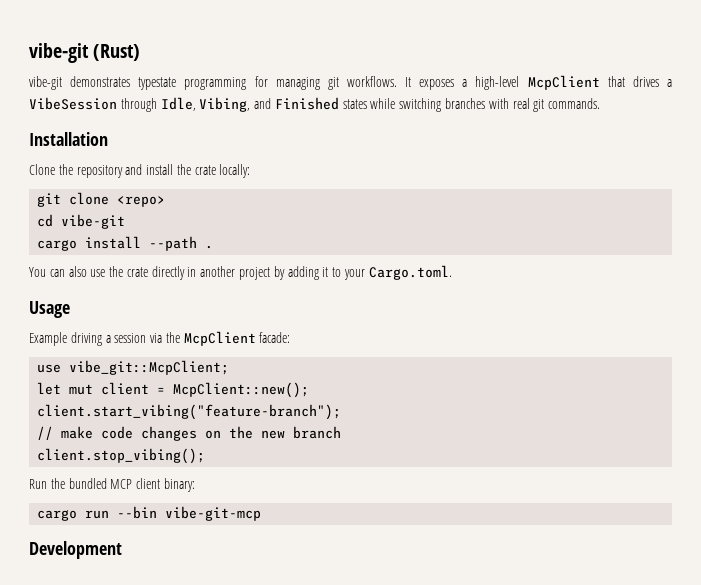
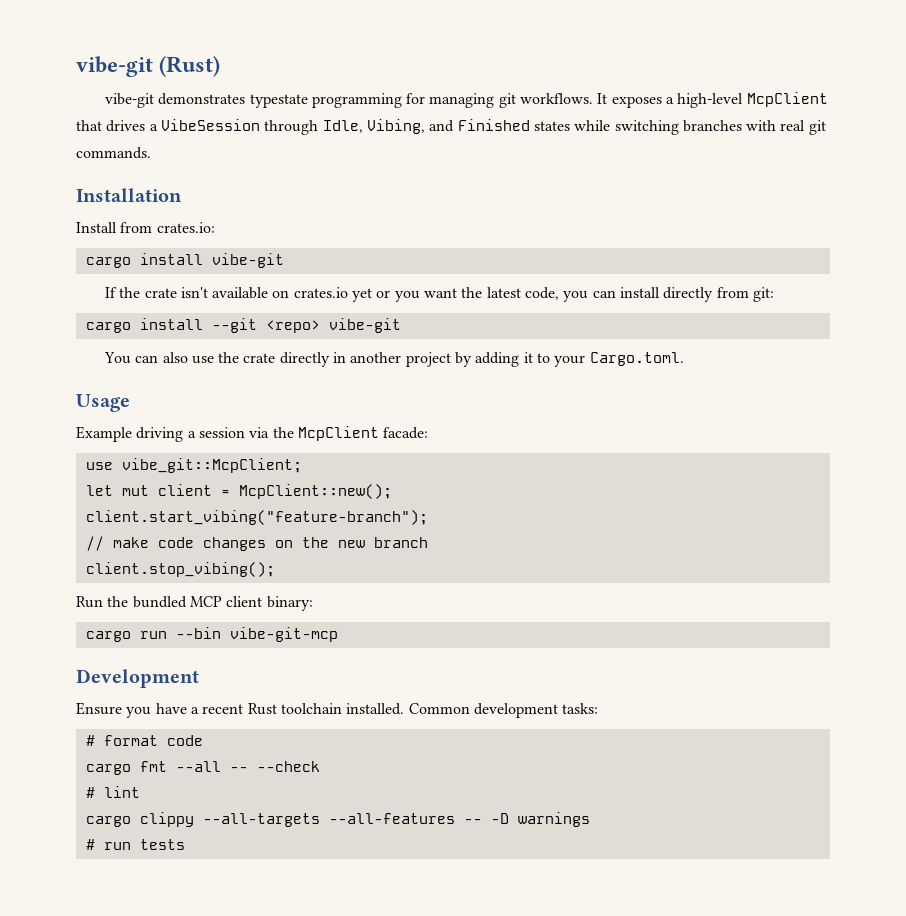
[29,164,251,178] [37,192,166,207] [37,214,126,229] [37,236,214,251] Clone the repository and install the crate locally: // git clone <repo> // cd vibe-git // cargo install --path . -> [76,222,215,233] [85,253,284,268] [104,287,774,302] [85,318,401,333] Install from crates.io: // cargo install vibe-git // If the crate isn't available on crates.io yet or you want the latest code, you can install directly from git: // cargo install --git <repo> vibe-git
(122, 550) none -> [76,702,599,718] [85,735,203,746] [85,761,320,775] [85,786,140,798] [85,812,590,827] [85,839,185,850] // Ensure you have a recent Rust toolchain installed. Common development tasks: // # format code // cargo fmt --all -- --check // # lint // cargo clippy --all-targets --all-features -- -D warnings // # run tests

